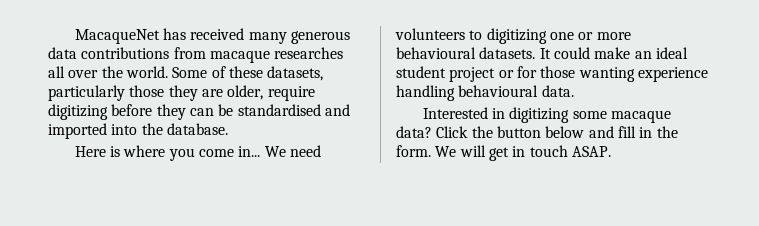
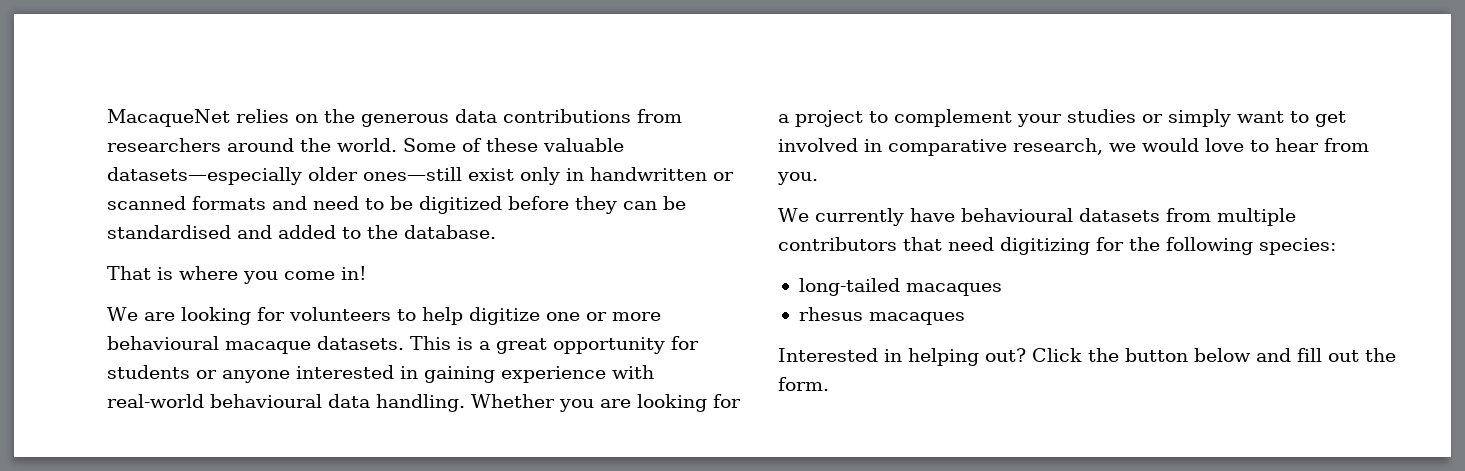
[163,28,287,44] has received many -> [236,109,355,123] relies on the
[209,47,344,63] [48,66,99,78] macaque researches all over -> [107,138,294,152] researchers around
[267,66,324,81] [48,85,315,101] [48,104,108,120] datasets, particularly those they are older, require digitizing -> [543,138,624,152] [107,167,734,185] [107,196,502,214] valuable datasets—especially older ones—still exist only in handwritten or scanned formats and need to be digitized
[48,123,138,139] imported into -> [278,225,361,239] added to
[74,146,106,157] Here -> [107,266,151,280] That
[238,145,322,157] [395,28,631,44] [396,47,688,59] [396,66,708,82] [396,85,574,101] [422,107,672,123] [396,126,432,138] in... We need volunteers to digitizing one or more behavioural datasets. It could make an ideal student project or for those wanting experience handling behavioural data. // Interested in digitizing some macaque data? -> [341,266,367,280] [107,307,661,325] [107,336,699,354] [107,365,654,383] [107,394,741,412] [778,109,1346,127] [778,138,1369,156] [777,172,818,185] [778,208,1296,226] [778,237,1336,255] [798,278,1002,296] [798,307,965,325] [778,348,1026,366] in! // We are looking for volunteers to help digitize one or more behavioural macaque datasets. This is a great opportunity for students or anyone interested in gaining experience with real-world behavioural data handling. Whether you are looking for a project to complement your studies or simply want to get involved in comparative research, we would love to hear from you. // We currently have behavioural datasets from multiple contributors that need digitizing for the following species: // long-tailed macaques // rhesus macaques // Interested in helping out?
[639,127,653,138] in -> [1328,350,1359,362] out
[435,145,611,161] We will get in touch ASAP. -> (829, 384) none

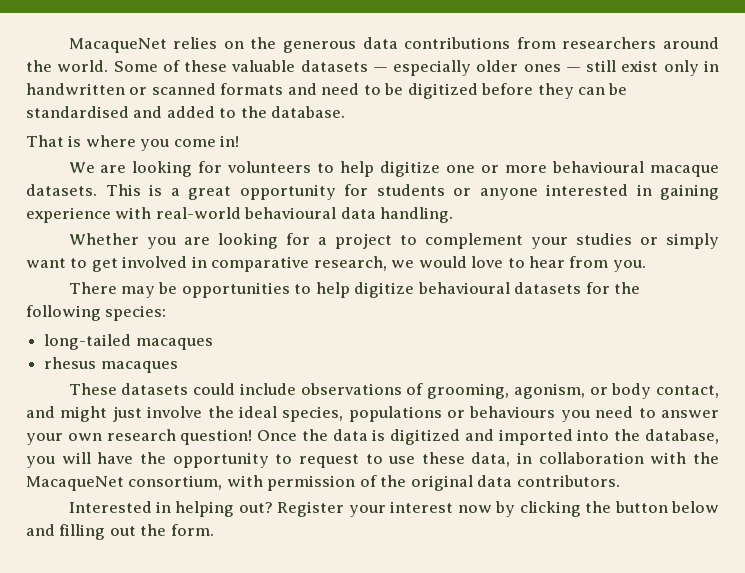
[107,167,462,185] datasets—especially older ones—still -> [300,60,617,76] datasets — especially older ones — still
(465, 403) none -> (454, 215) //
[778,208,1296,226] [778,237,1090,255] We currently have behavioural datasets from multiple contributors that need digitizing -> [68,282,582,298] There may be opportunities to help digitize behavioural datasets
[778,348,1082,366] Interested in helping out? Click -> [68,383,720,399] [26,406,719,422] [26,429,719,445] [26,452,719,468] [26,475,620,491] [68,501,581,517] These datasets could include observations of grooming, agonism, or body contact, and might just involve the ideal species, populations or behaviours you need to answer your own research question! Once the data is digitized and imported into the database, you will have the opportunity to request to use these data, in collaboration with the MacaqueNet consortium, with permission of the original data contributors. // Interested in helping out? Register your interest now by clicking
[1297,348,1322,362] fill -> [59,524,106,540] filling

